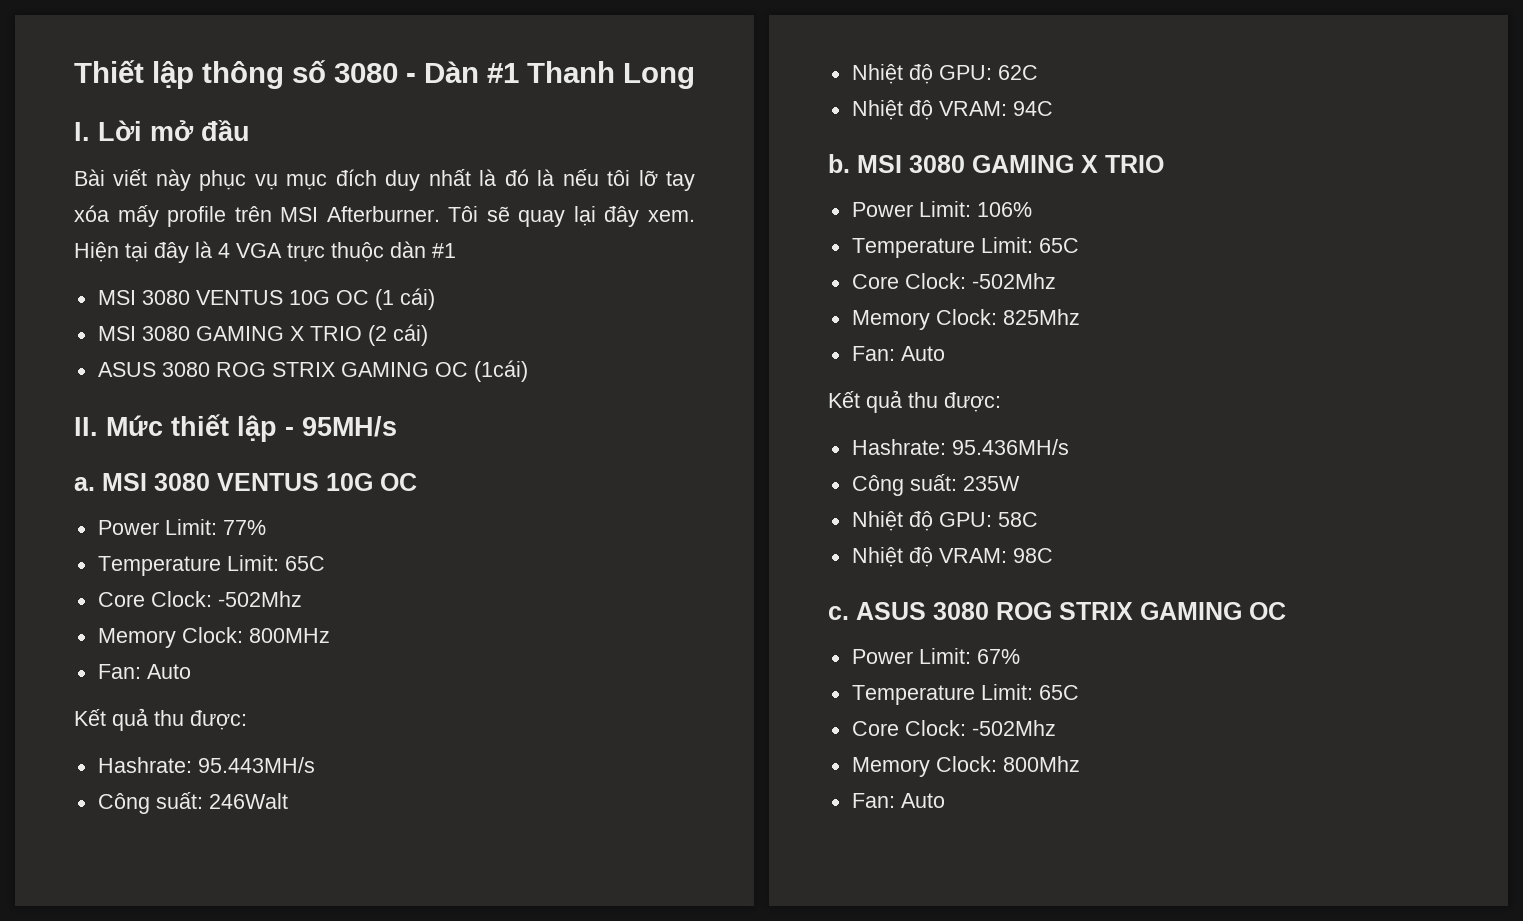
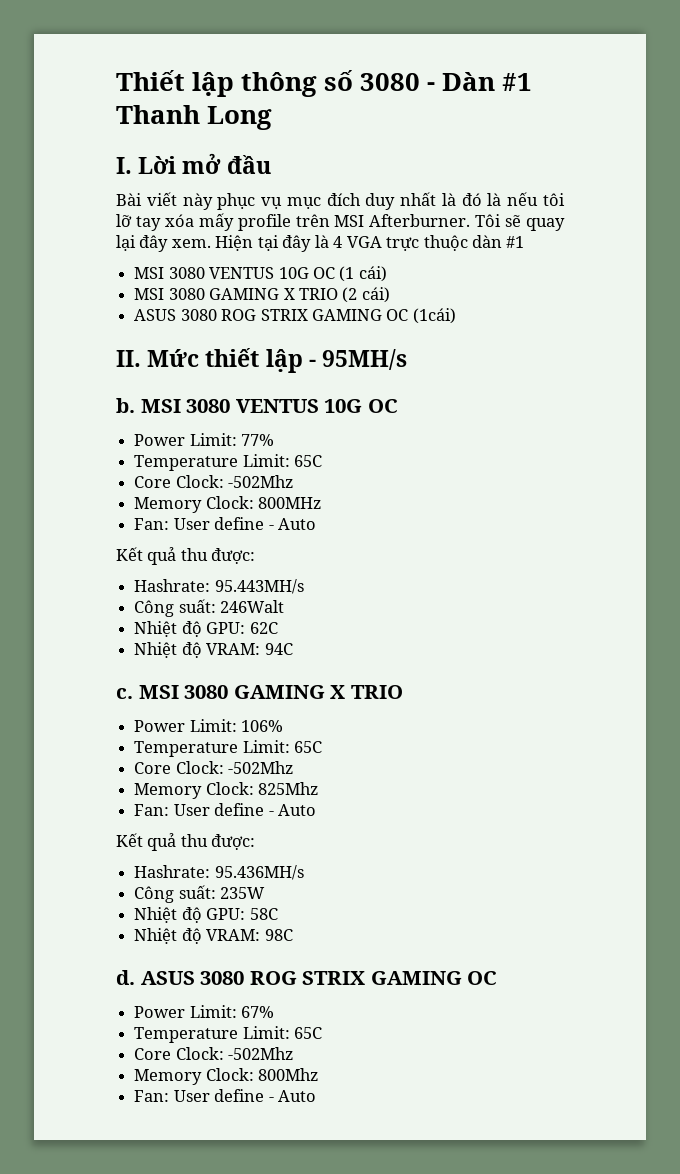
[74,477,95,491] a. -> [116,398,135,413] b.
(141, 671) none -> [173,517,274,530] User define -
[828,154,850,173] b. -> [116,688,133,699] c.
(895, 353) none -> [173,803,274,816] User define -
[828,606,849,620] c. -> [116,970,135,985] d.
(895, 800) none -> [173,1089,274,1102] User define -

